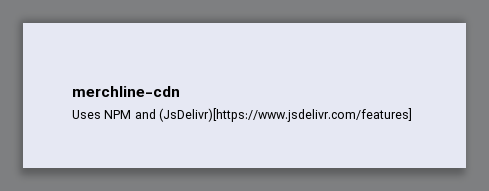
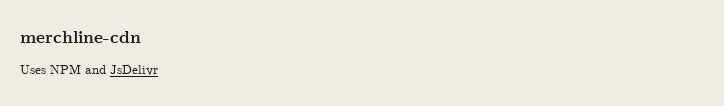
[159,108,413,122] (JsDelivr)[https://www.jsdelivr.com/features] -> [110,65,158,76] JsDelivr

